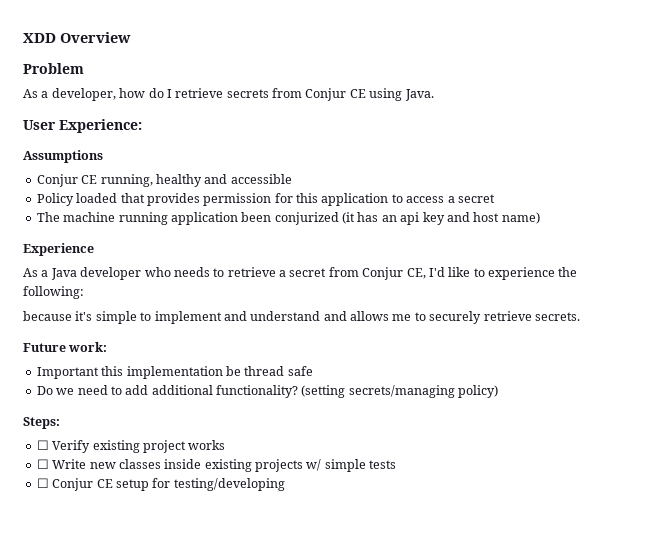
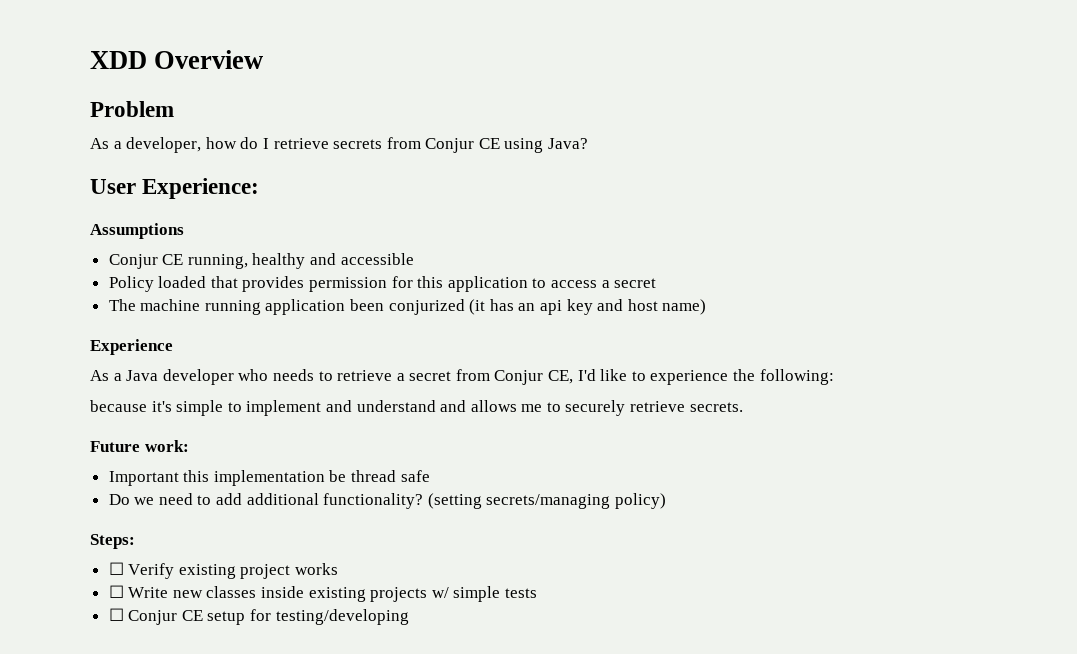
[404,89,434,101] Java. -> [548,138,589,149] Java?

